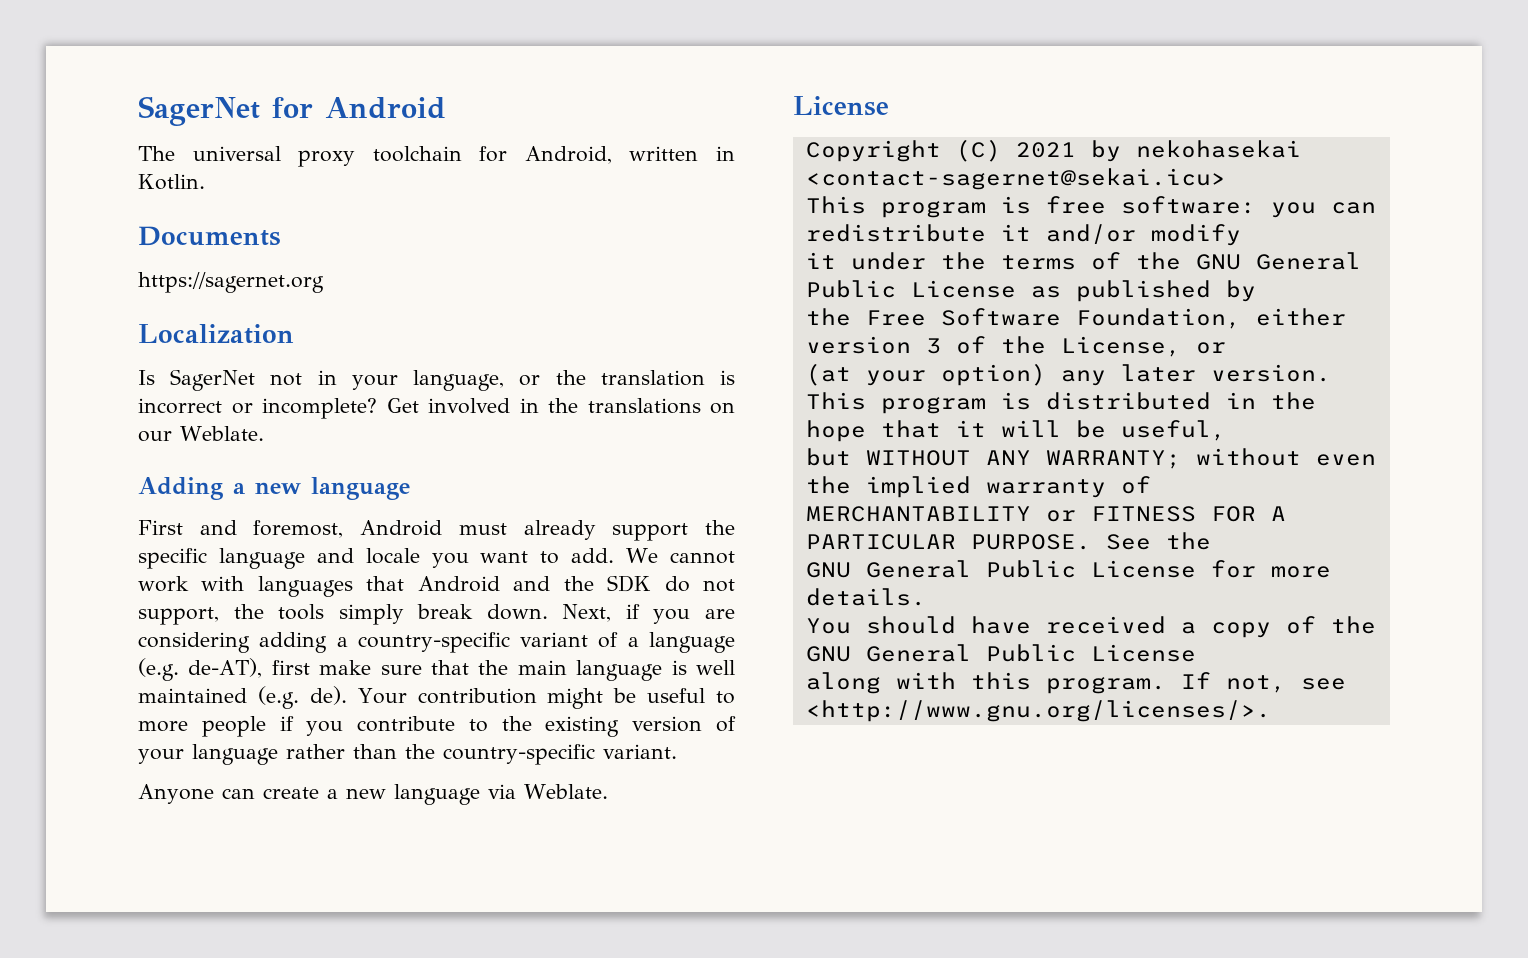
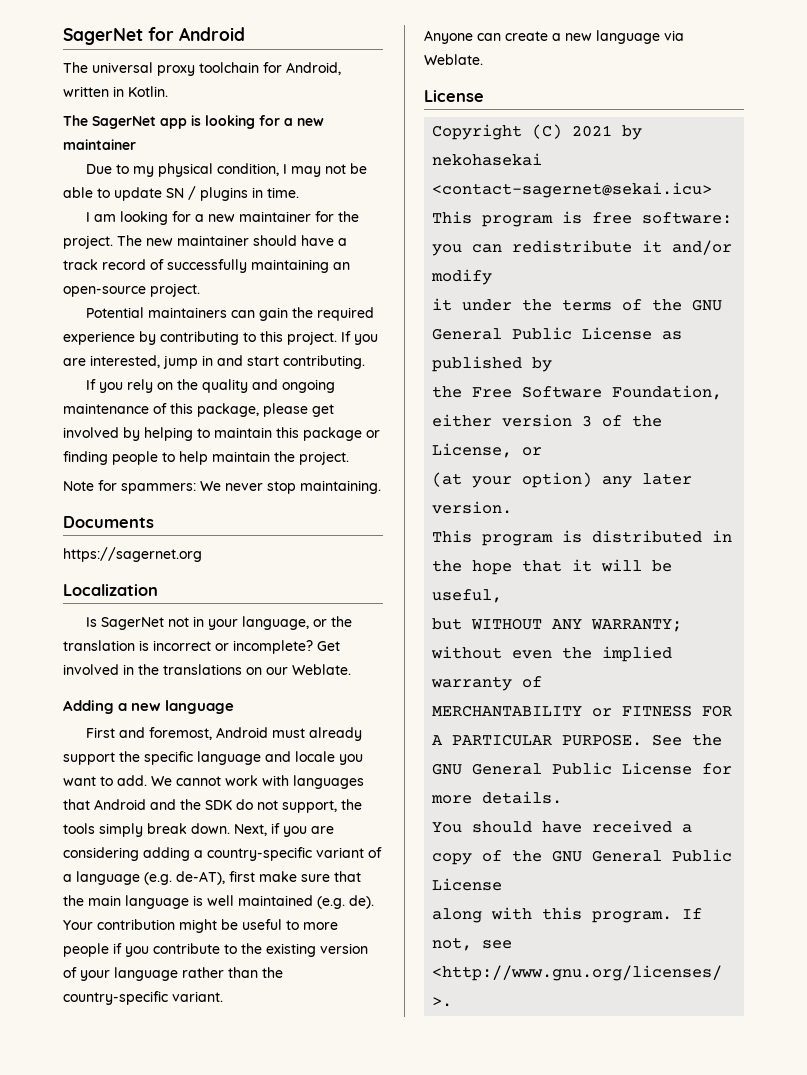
(205, 182) none -> [63,115,324,129] [63,139,136,150] [86,163,368,177] [63,186,299,201] [86,211,360,225] [63,235,347,249] [63,259,350,273] [63,283,200,297] [86,307,375,321] [63,331,378,345] [63,355,365,369] [86,379,336,393] [63,403,334,417] [63,427,380,441] [63,451,349,465] [63,480,381,494] // The SagerNet app is looking for a new maintainer // Due to my physical condition, I may not be able to update SN / plugins in time. // I am looking for a new maintainer for the project. The new maintainer should have a track record of successfully maintaining an open-source project. // Potential maintainers can gain the required experience by contributing to this project. If you are interested, jump in and start contributing. // If you rely on the quality and ongoing maintenance of this package, please get involved by helping to maintain this package or finding people to help maintain the project. // Note for spammers: We never stop maintaining.

